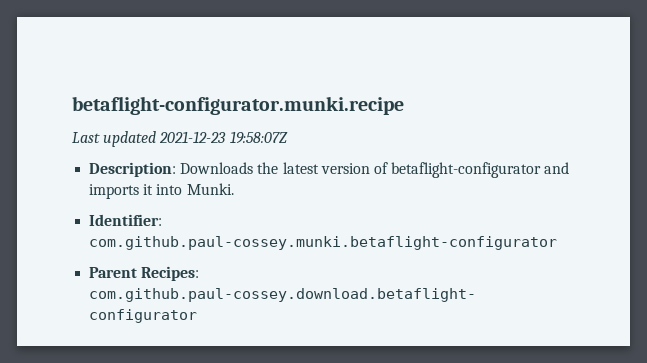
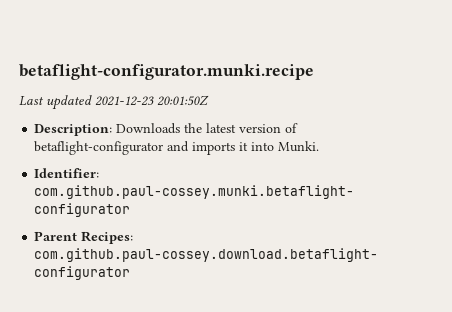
[229,131,288,144] 19:58:07Z -> [157,95,209,106] 20:01:50Z

